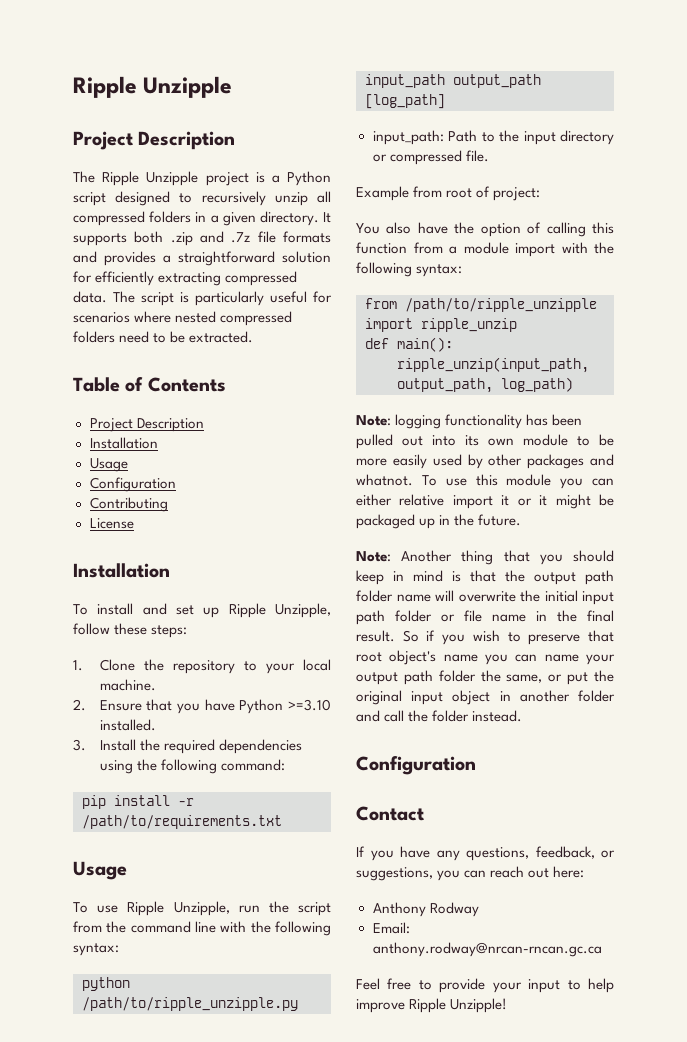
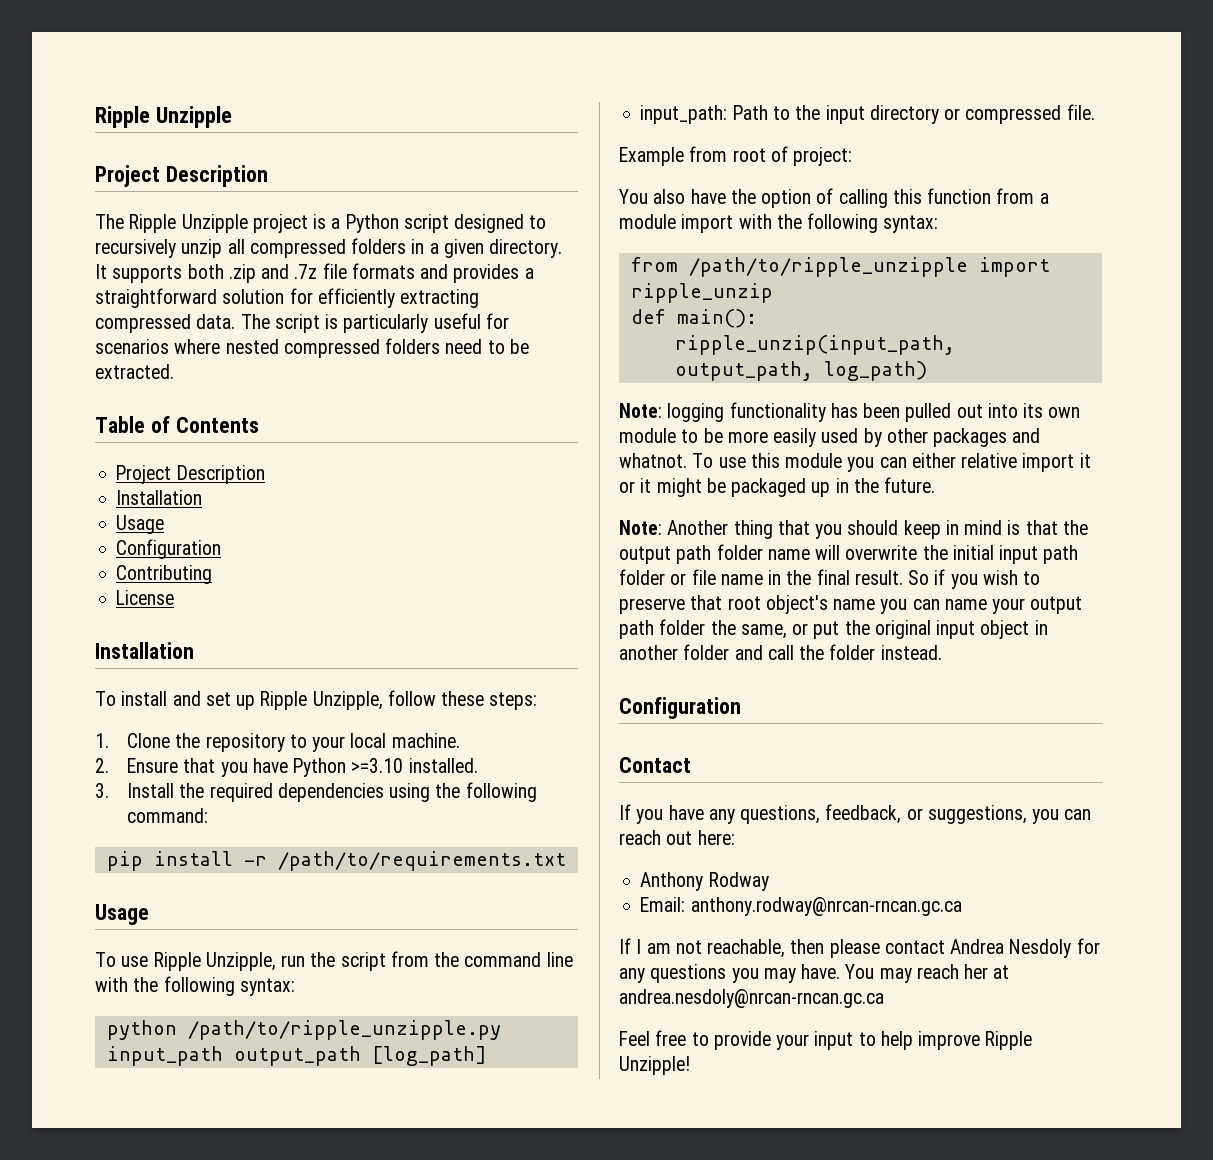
(602, 949) none -> [619,938,1100,958] [619,964,1010,983] [619,989,884,1008] // If I am not reachable, then please contact Andrea Nesdoly for any questions you may have. You may reach her at andrea.nesdoly@nrcan-rncan.gc.ca

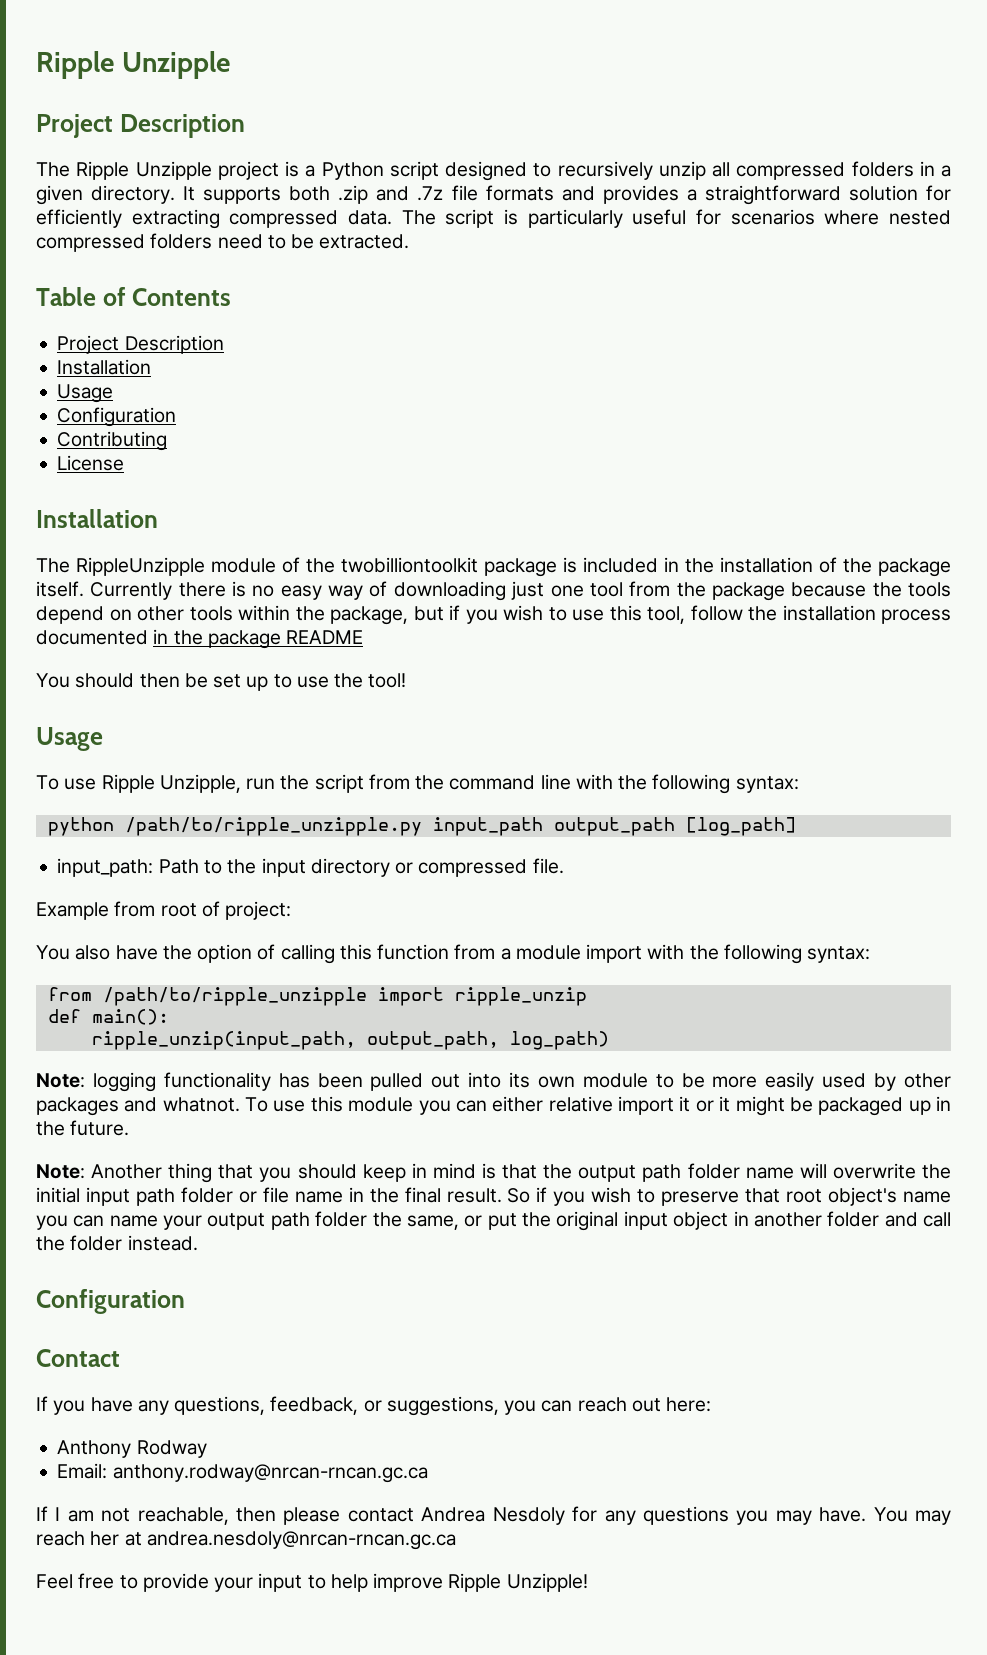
[95,690,538,710] [95,733,460,752] [95,758,478,777] [95,782,537,802] [126,808,208,823] [106,851,566,871] To install and set up Ripple Unzipple, follow these steps: // 1. Clone the repository to your local machine. // 2. Ensure that you have Python >=3.10 installed. // 3. Install the required dependencies using the following command: // pip install -r /path/to/requirements.txt -> [36,557,951,577] [36,581,952,601] [36,605,951,625] [36,629,364,649] [36,673,407,691] The RippleUnzipple module of the twobilliontoolkit package is included in the installation of the package itself. Currently there is no easy way of downloading just one tool from the package because the tools depend on other tools within the package, but if you wish to use this tool, follow the installation process documented in the package README // You should then be set up to use the tool!

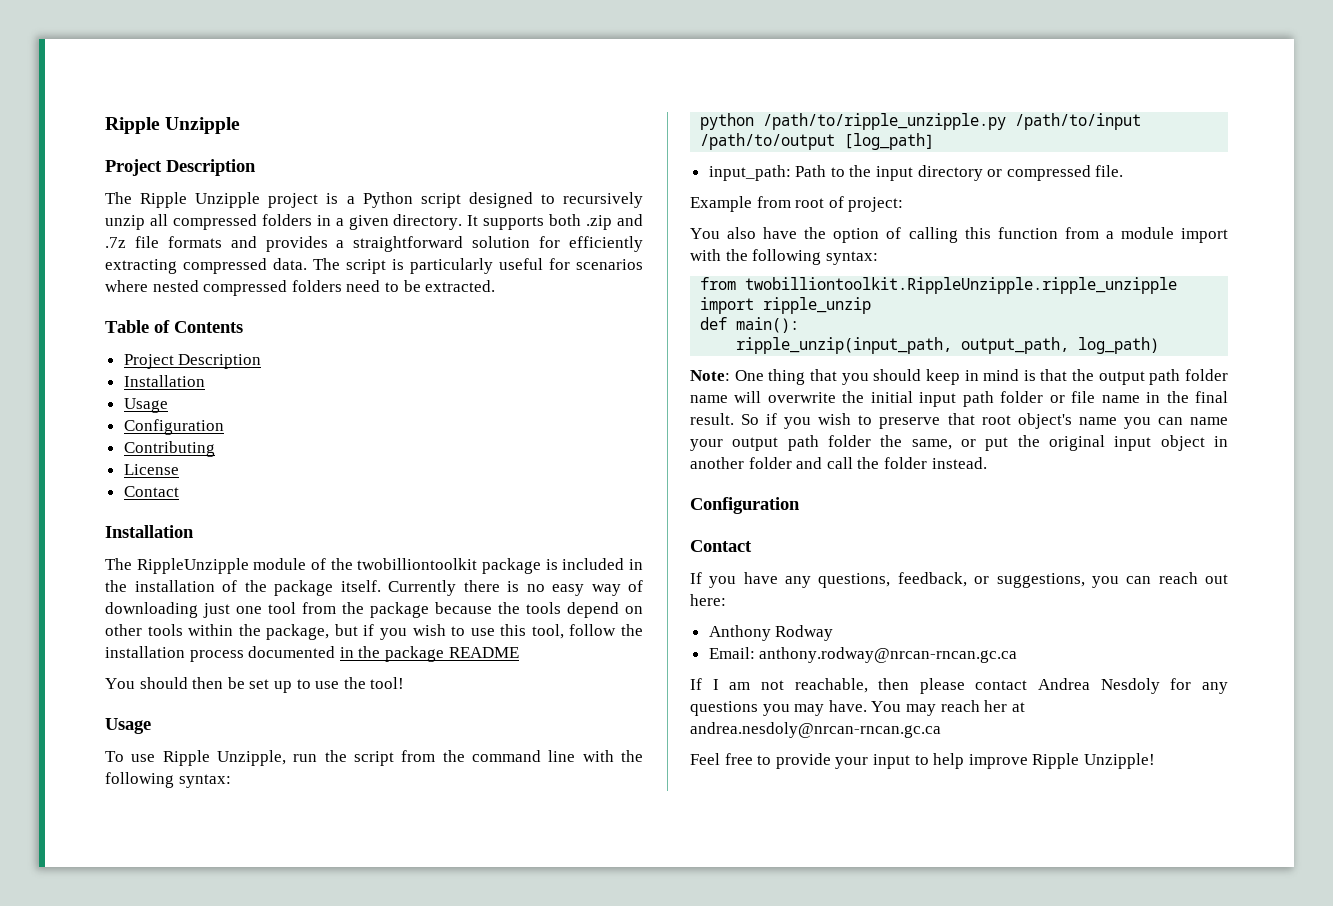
(125, 463) none -> [123,486,179,497] // Contact
[432,817,675,836] input_path output_path -> [1015,113,1142,130] [700,133,836,150] /path/to/input /path/to/output
[102,987,367,1006] /path/to/ripple_unzipple -> [745,277,1178,294] twobilliontoolkit.RippleUnzipple.ripple_unzipple
[92,1072,951,1092] [36,1096,951,1116] [36,1120,130,1136] [36,1164,163,1179] logging functionality has been pulled out into its own module to be more easily used by other packages and whatnot. To use this module you can either relative import it or it might be packaged up in the future. // Note: Another -> [734,370,764,381] One

